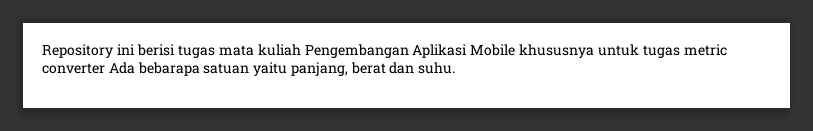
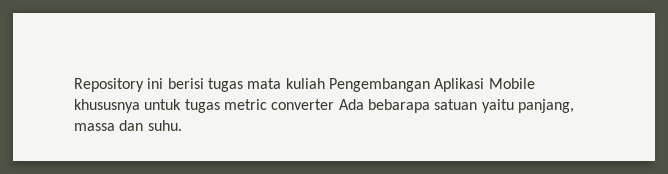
[350,62,386,74] berat -> [74,123,115,131] massa

